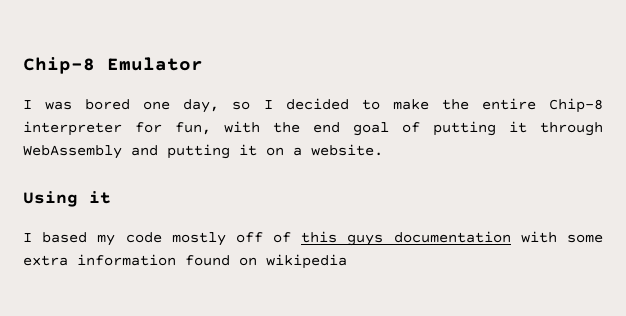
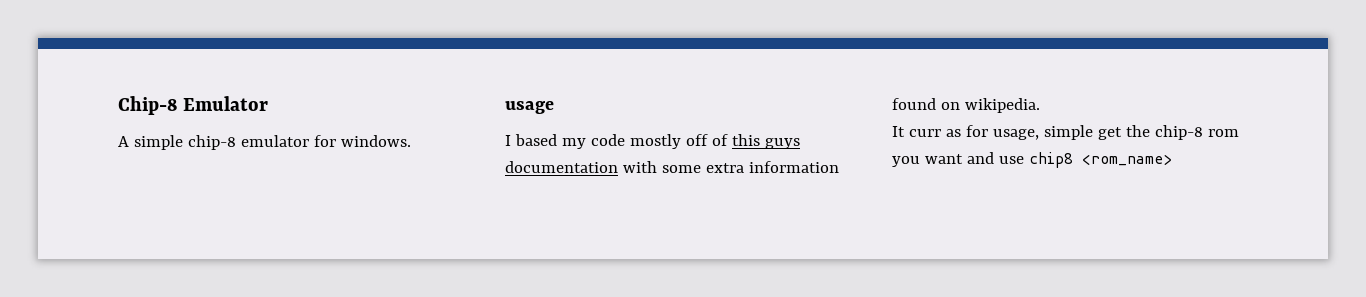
[23,98,603,113] [23,121,603,136] [23,144,383,159] [23,191,111,207] I was bored one day, so I decided to make the entire Chip-8 interpreter for fun, with the end goal of putting it through WebAssembly and putting it on a website. // Using it -> [118,135,411,150] [505,101,554,114] A simple chip-8 emulator for windows. // usage
[266,254,347,269] wikipedia -> [964,98,1040,113] [892,125,1239,140] [892,152,1172,168] wikipedia. // It curr as for usage, simple get the chip-8 rom you want and use chip8 <rom_name>

